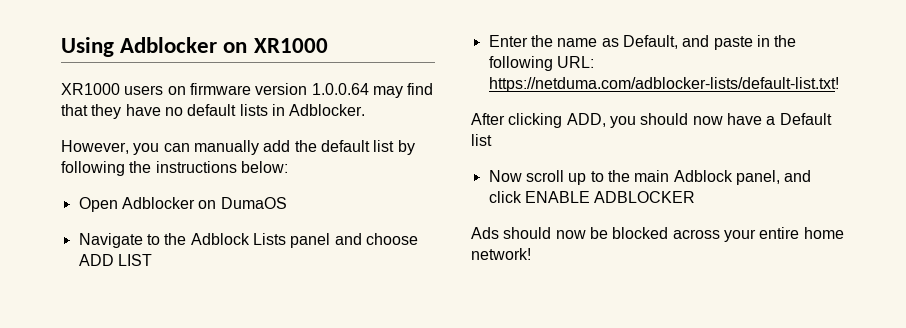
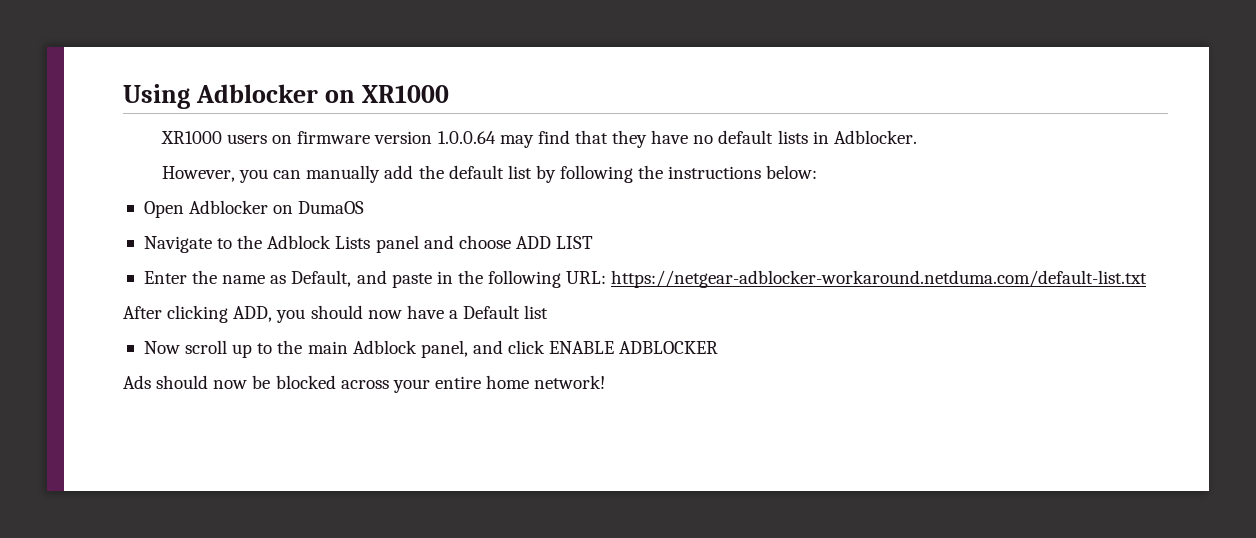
[488,77,839,92] https://netduma.com/adblocker-lists/default-list.txt! -> [611,270,1148,288] https://netgear-adblocker-workaround.netduma.com/default-list.txt

